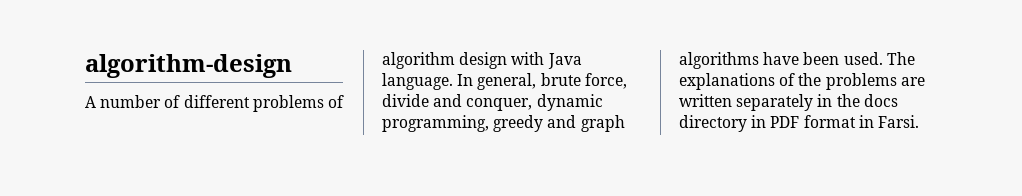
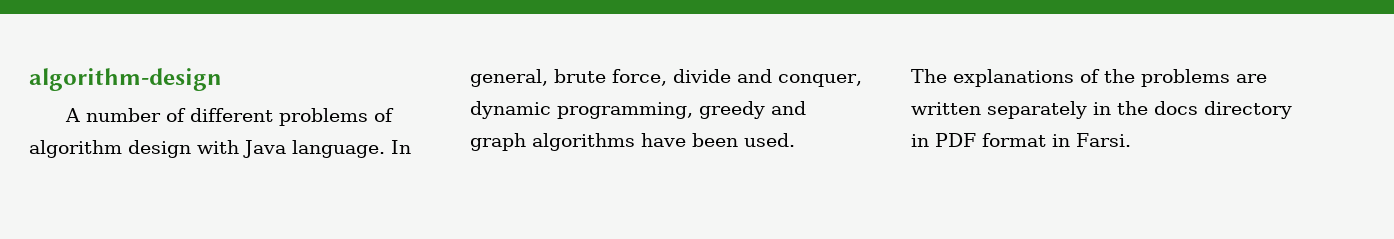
(883, 58) none -> (795, 140) //

